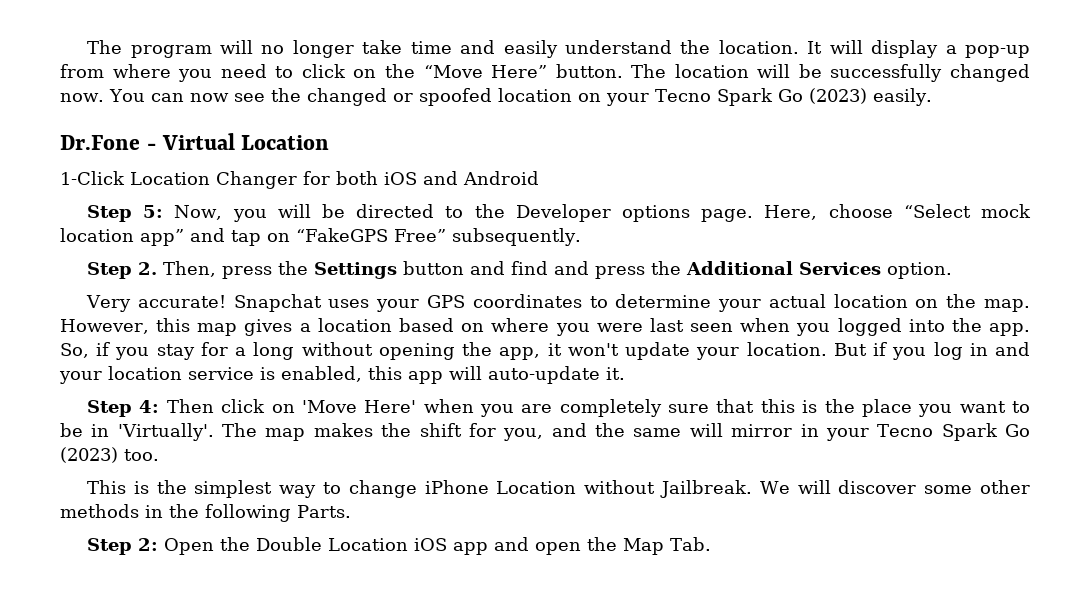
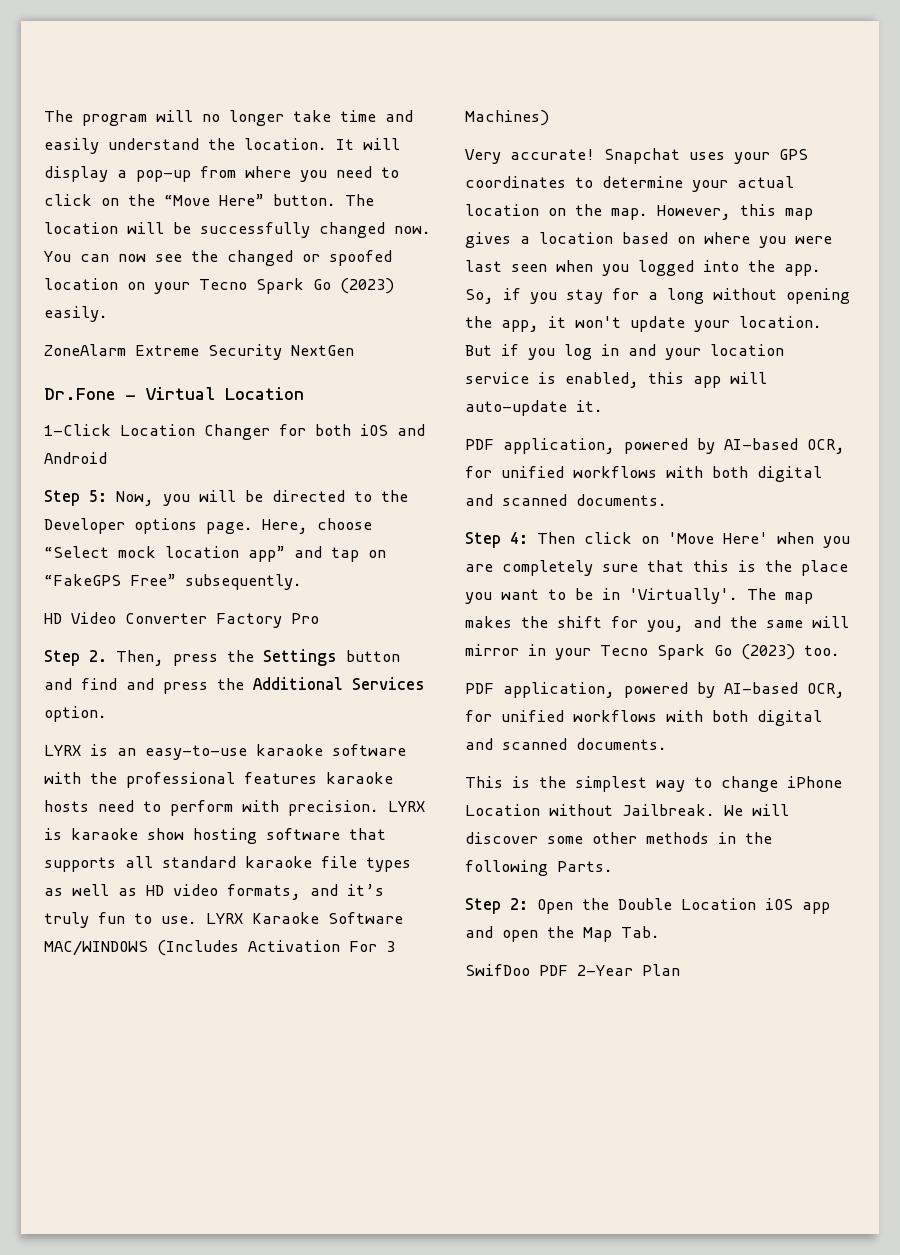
(932, 97) none -> [44,344,354,360] // ZoneAlarm Extreme Security NextGen
(581, 237) none -> [44,612,319,628] // HD Video Converter Factory Pro
(953, 270) none -> [44,744,406,760] [44,772,393,788] [44,800,425,816] [44,828,386,844] [44,856,411,872] [44,884,384,900] [44,912,403,928] [44,940,395,956] [465,110,549,126] // LYRX is an easy-to-use karaoke software with the professional features karaoke hosts need to perform with precision. LYRX is karaoke show hosting software that supports all standard karaoke file types as well as HD video formats, and it’s truly fun to use. LYRX Karaoke Software MAC/WINDOWS (Includes Activation For 3 Machines)
(625, 373) none -> [465,438,845,454] [465,466,822,482] [465,494,667,506] // PDF application, powered by AI-based OCR, for unified workflows with both digital and scanned documents.
(159, 455) none -> [465,682,845,698] [465,710,822,726] [465,738,667,750] // PDF application, powered by AI-based OCR, for unified workflows with both digital and scanned documents.
(712, 544) none -> [465,964,680,976] // SwifDoo PDF 2-Year Plan

